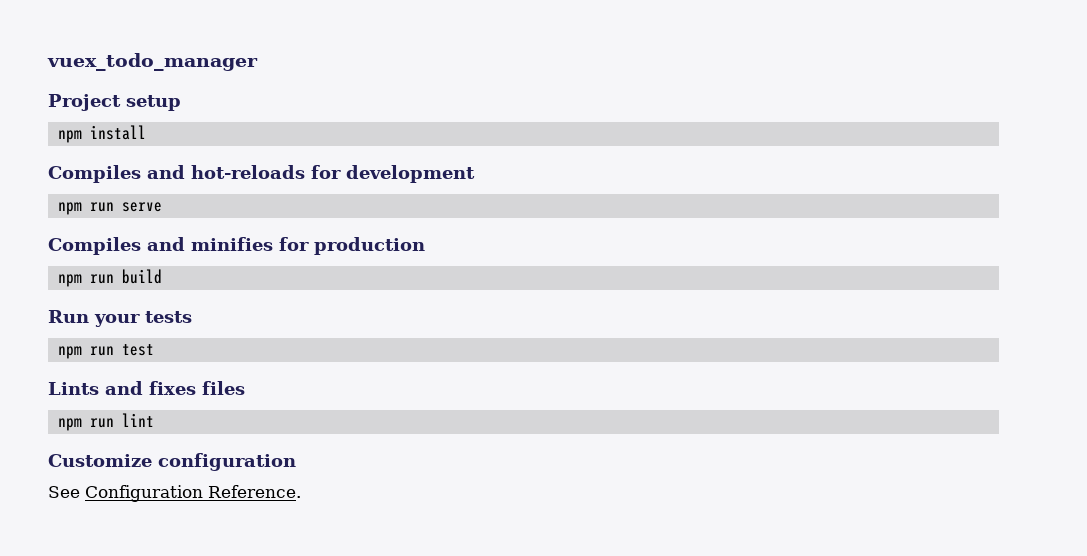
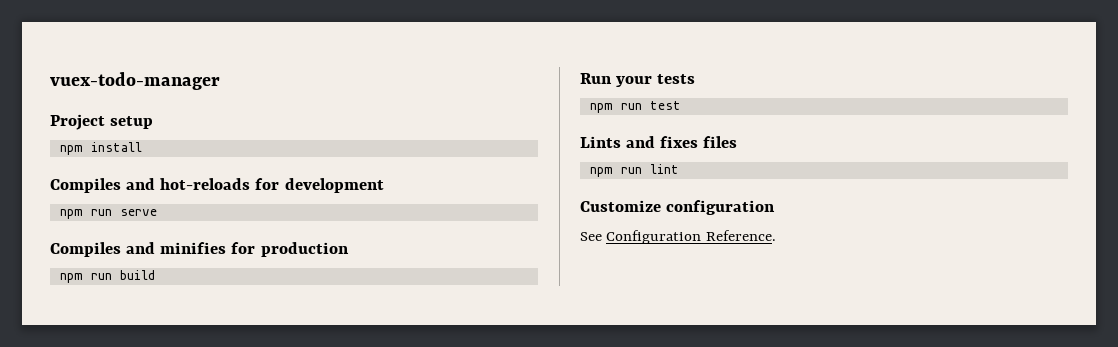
[47,53,258,71] vuex_todo_manager -> [50,72,220,90] vuex-todo-manager

